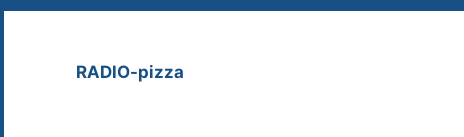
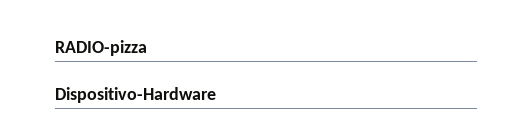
(184, 73) none -> [55,87,216,103] // Dispositivo-Hardware

